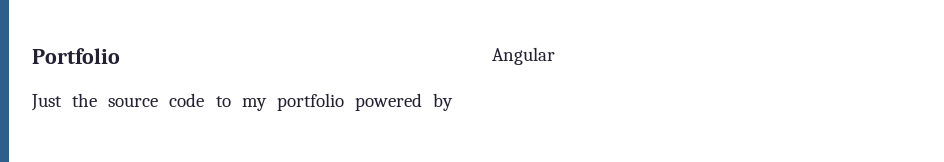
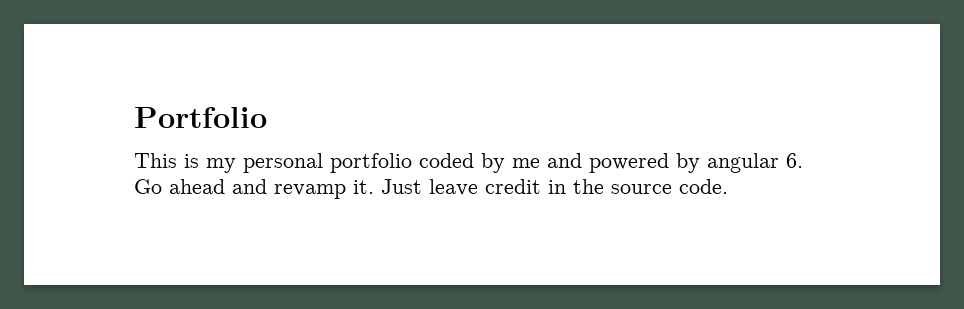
[31,93,453,111] [492,47,555,65] Just the source code to my portfolio powered by Angular -> [134,153,803,173] [134,179,728,199] This is my personal portfolio coded by me and powered by angular 6. Go ahead and revamp it. Just leave credit in the source code.

